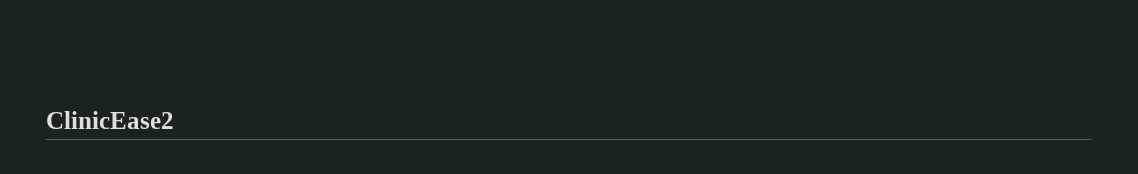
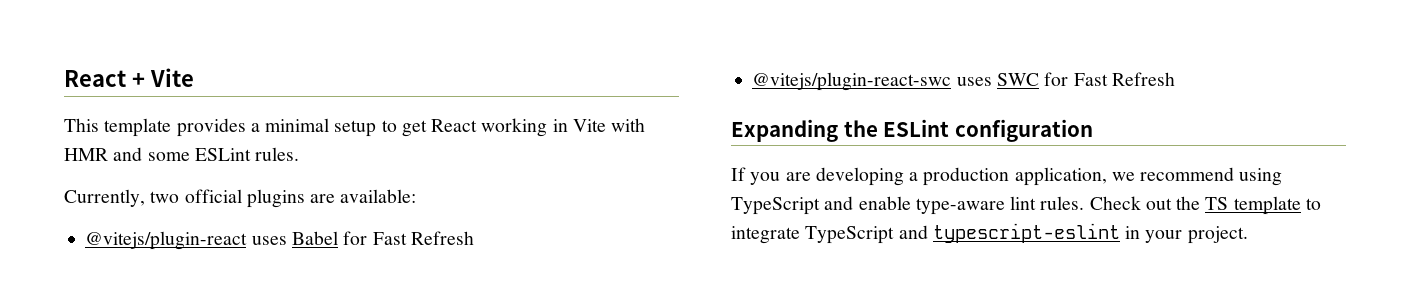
[46,111,174,129] ClinicEase2 -> [64,68,194,87] [64,118,646,137] [64,147,300,161] [64,189,417,208] [85,231,474,250] [752,72,1175,91] [731,119,1093,142] [731,167,1283,186] [731,196,1321,215] [731,223,1248,244] React + Vite // This template provides a minimal setup to get React working in Vite with HMR and some ESLint rules. // Currently, two official plugins are available: // @vitejs/plugin-react uses Babel for Fast Refresh // @vitejs/plugin-react-swc uses SWC for Fast Refresh // Expanding the ESLint configuration // If you are developing a production application, we recommend using TypeScript and enable type-aware lint rules. Check out the TS template to integrate TypeScript and typescript-eslint in your project.

